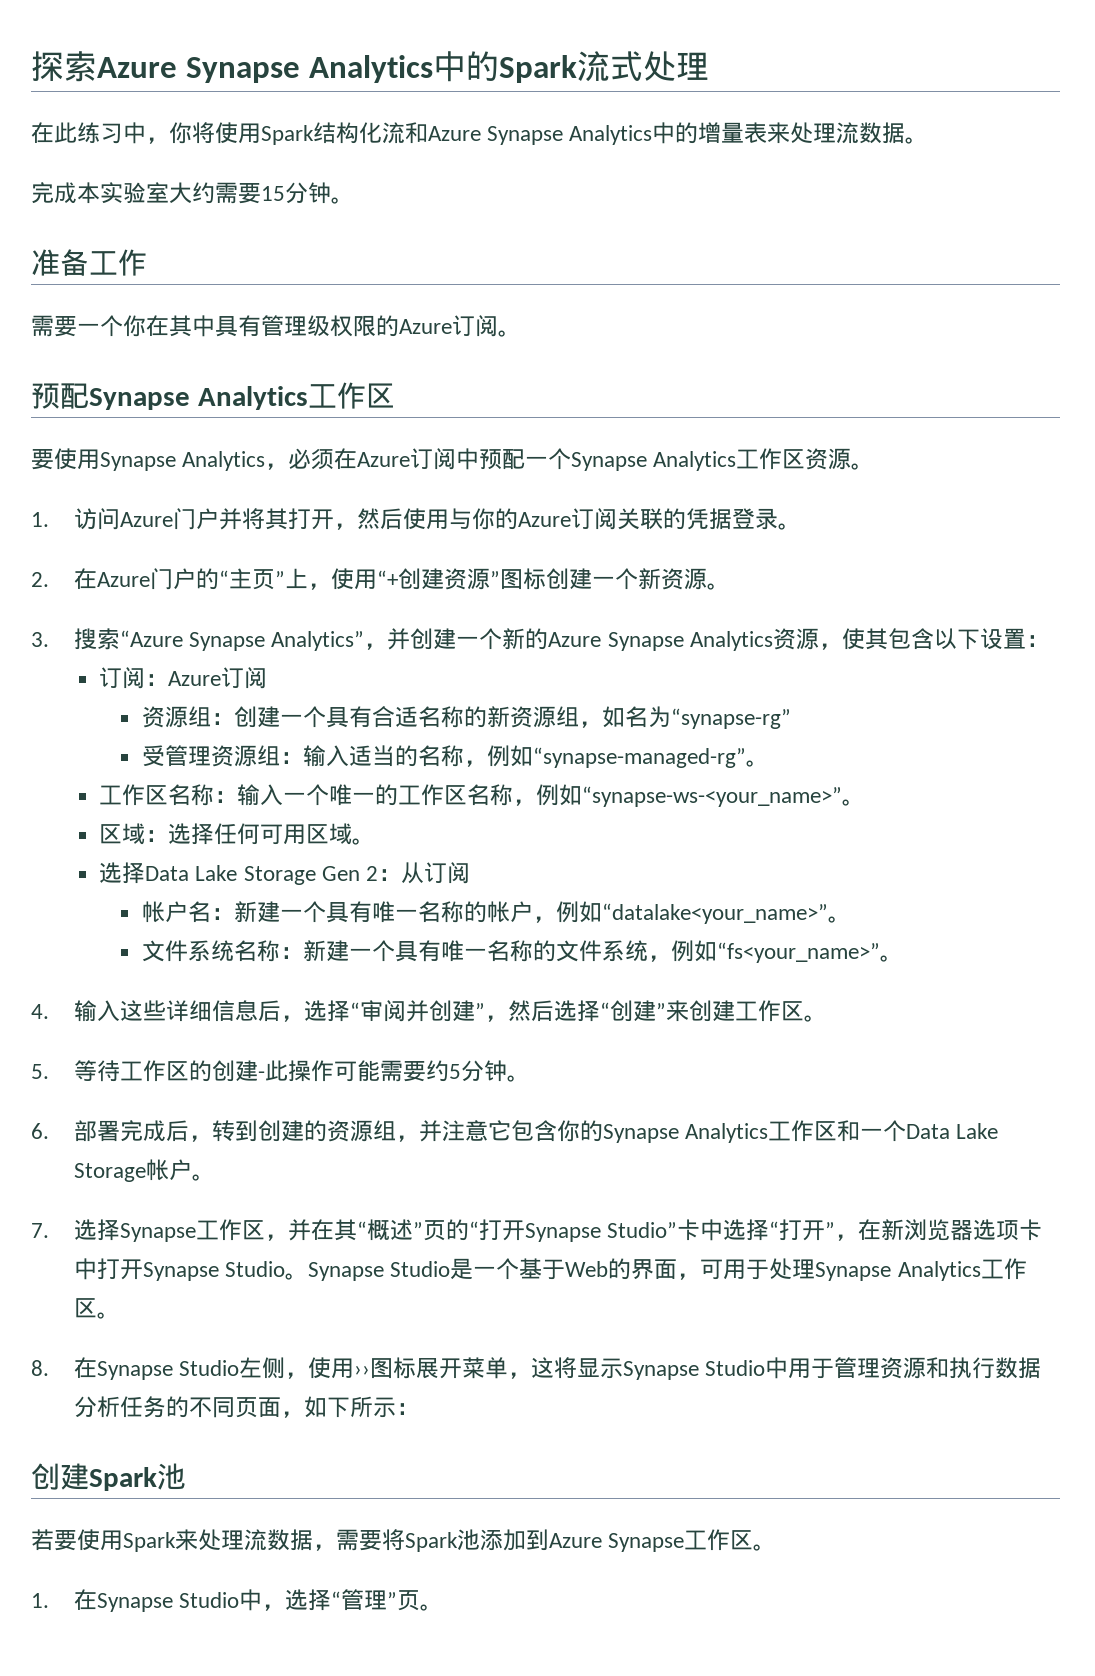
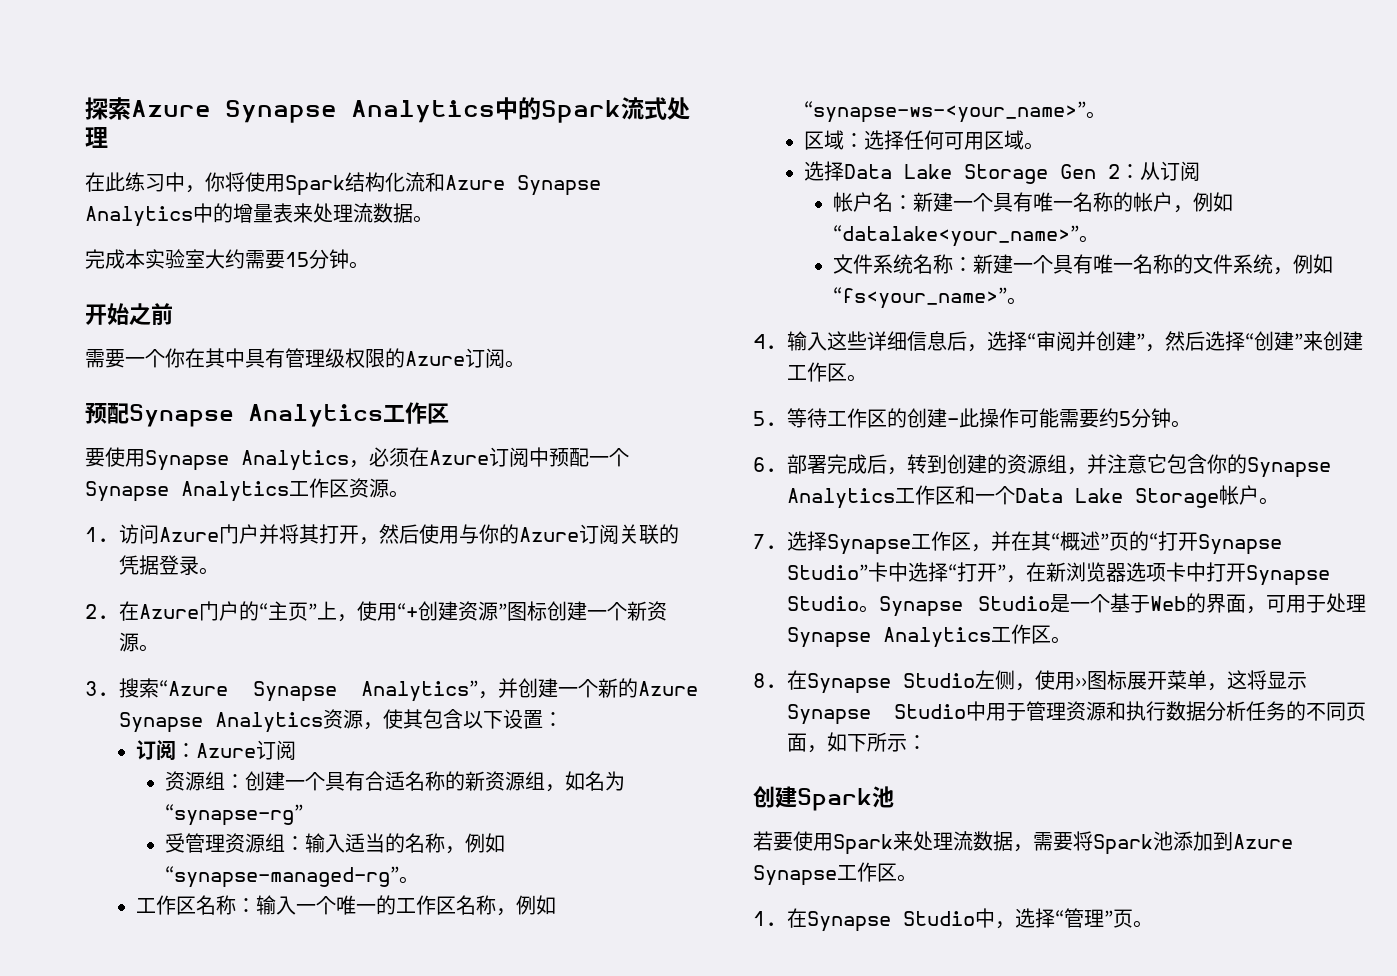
[31,249,147,276] 准备工作 -> [85,303,173,325] 开始之前

